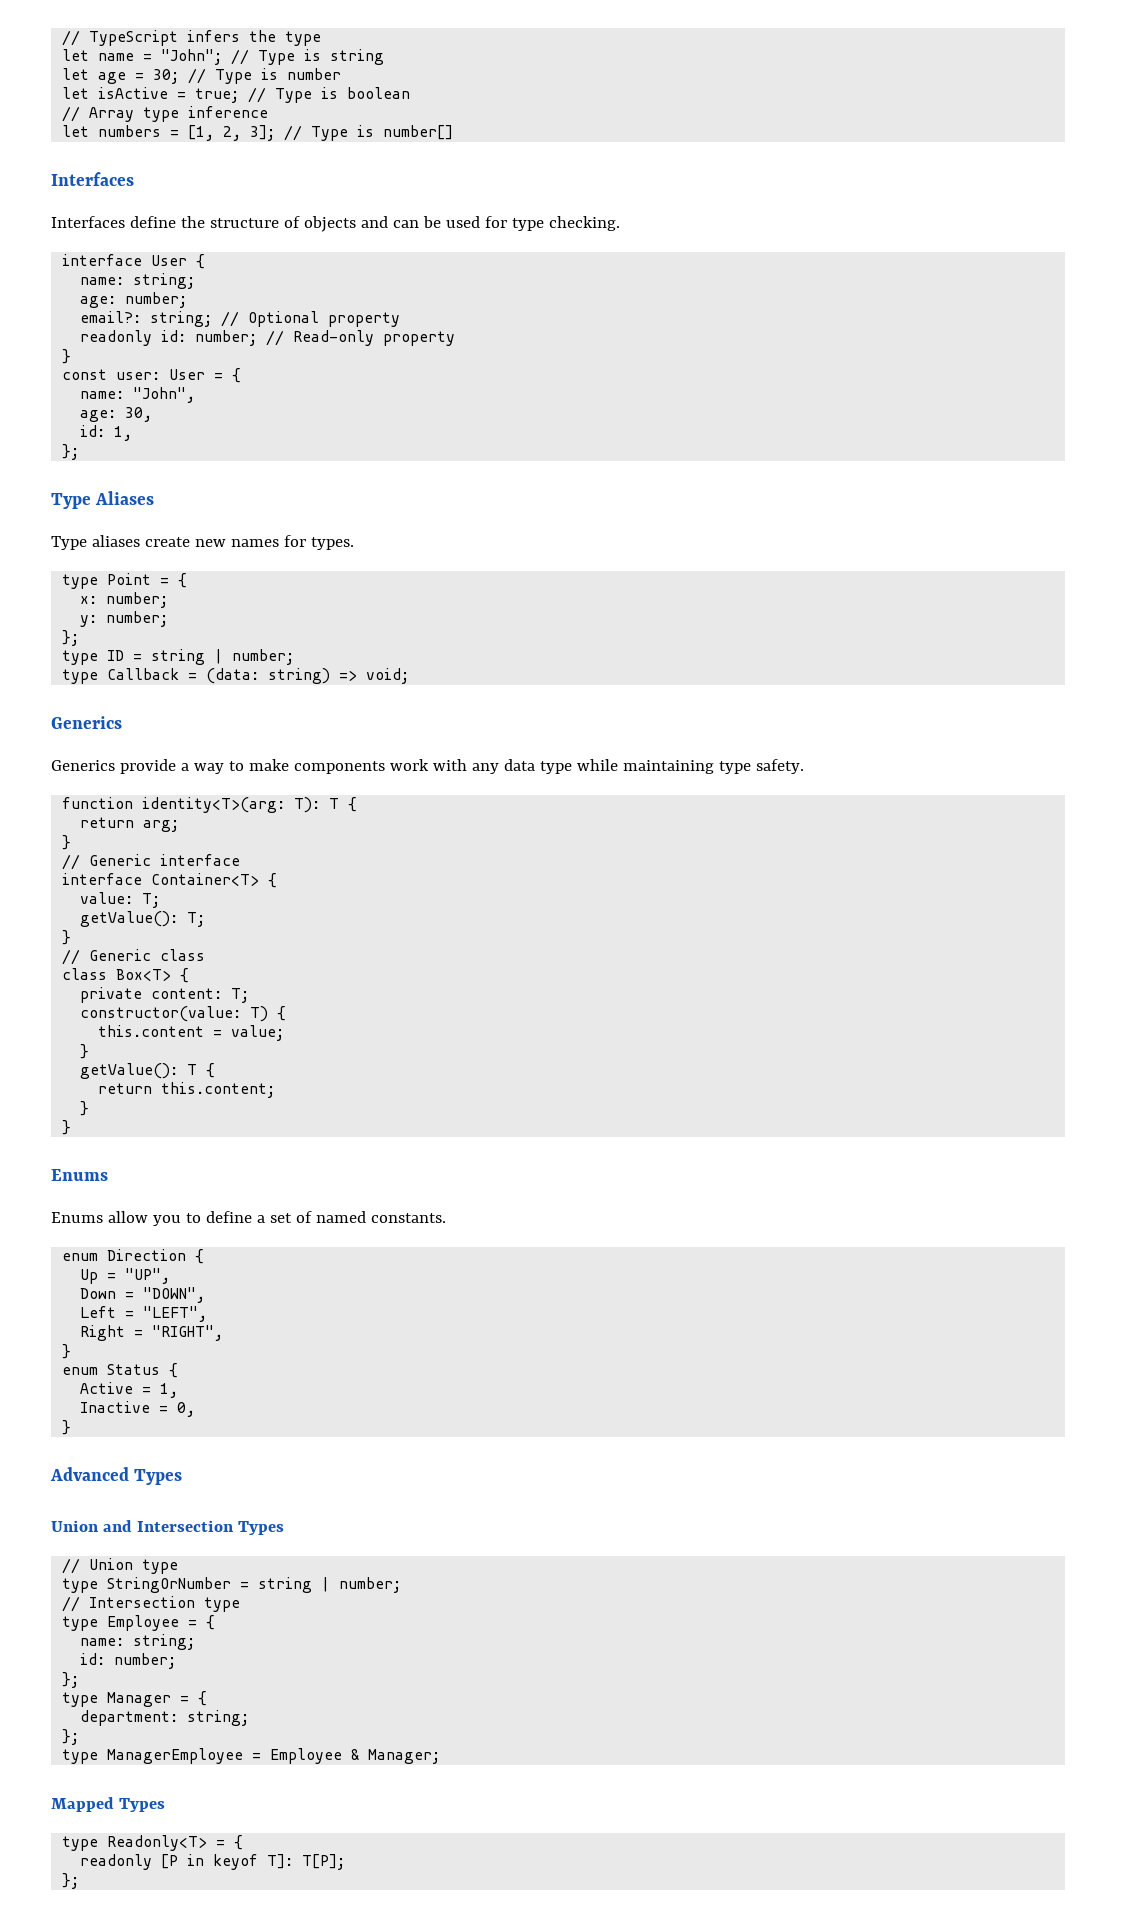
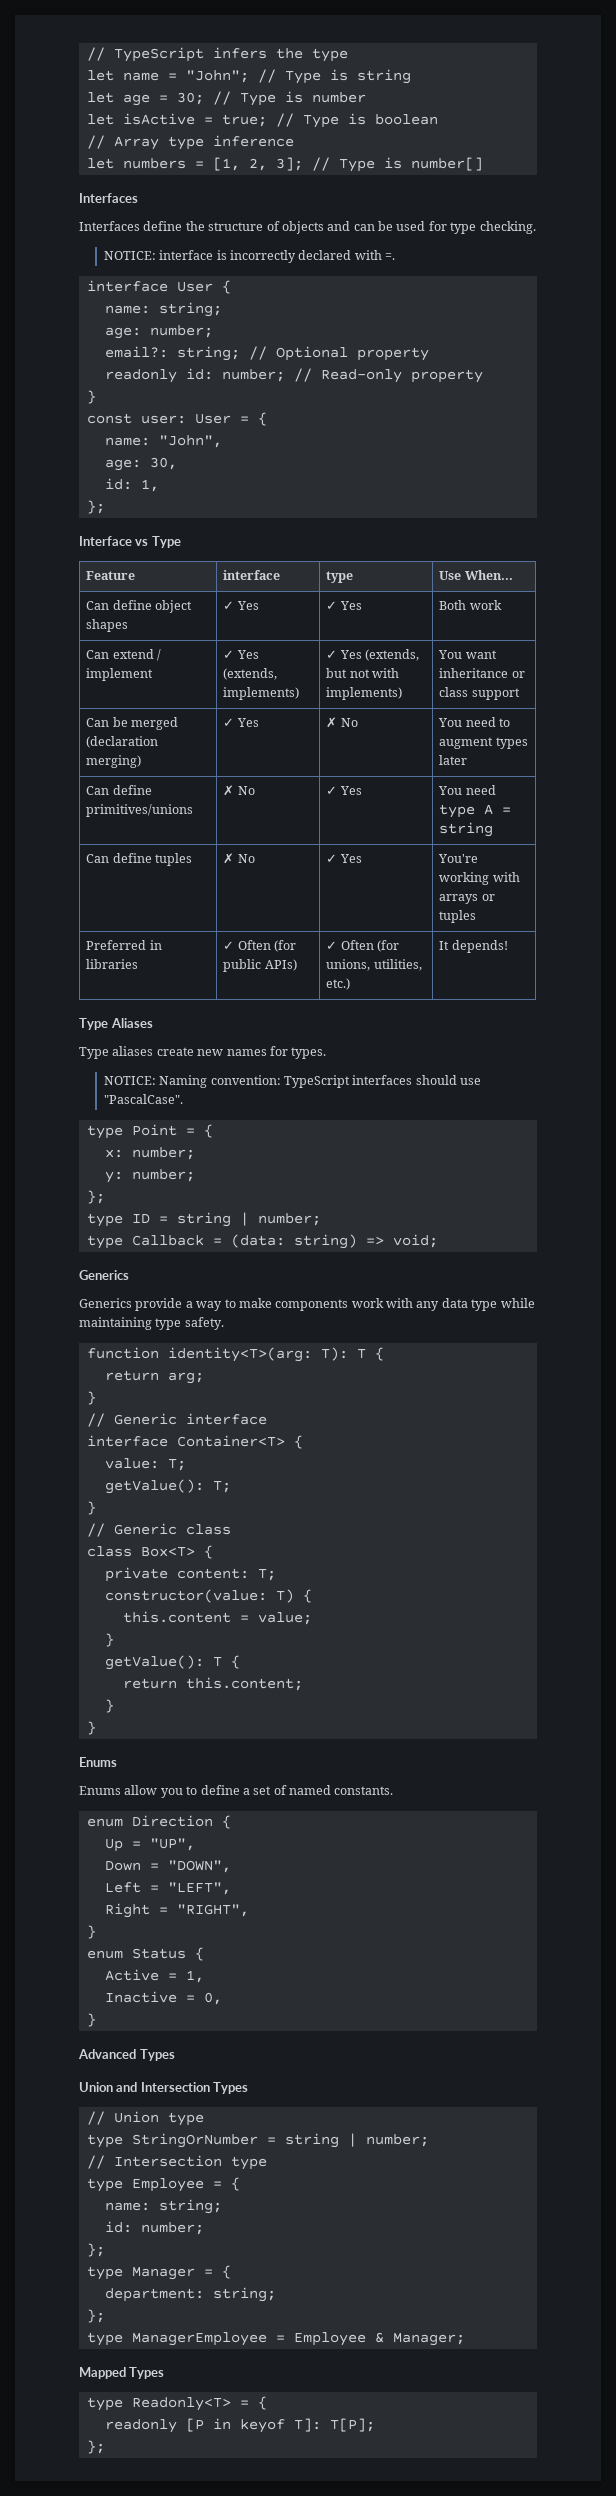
(620, 223) none -> [103,250,396,263] // NOTICE: interface is incorrectly declared with =.
(80, 452) none -> [79,536,181,548] [86,571,136,580] [223,570,281,580] [326,571,354,583] [439,570,513,580] [86,600,193,613] [86,619,129,632] [223,601,259,610] [326,601,362,610] [439,600,502,610] [86,649,162,661] [86,668,154,681] [223,650,259,659] [223,668,278,680] [223,687,300,700] [326,649,420,661] [326,668,400,678] [326,687,403,700] [438,650,497,659] [439,668,525,678] [439,687,520,700] [86,717,179,730] [86,736,159,748] [86,755,142,768] [223,718,259,727] [326,717,358,728] [438,717,511,727] [439,737,528,749] [439,755,468,765] [86,785,152,795] [86,804,194,817] [223,785,255,796] [326,786,362,795] [438,785,496,795] [439,804,512,818] [439,822,494,837] [86,853,193,866] [223,853,255,864] [326,854,362,863] [438,854,479,863] [439,872,520,885] [439,894,495,904] [439,910,477,923] [86,940,162,950] [86,959,139,969] [223,940,297,952] [223,959,297,972] [326,940,400,952] [326,959,422,971] [326,978,351,990] [439,940,508,953] // Interface vs Type // Feature | interface | type | Use When... // Can define object shapes | ✓ Yes | ✓ Yes | Both work // Can extend / implement | ✓ Yes (extends, implements) | ✓ Yes (extends, but not with implements) | You want inheritance or class support // Can be merged (declaration merging) | ✓ Yes | ✗ No | You need to augment types later // Can define primitives/unions | ✗ No | ✓ Yes | You need type A = string // Can define tuples | ✗ No | ✓ Yes | You're working with arrays or tuples // Preferred in libraries | ✓ Often (for public APIs) | ✓ Often (for unions, utilities, etc.) | It depends!
(354, 543) none -> [103,1075,482,1088] [103,1094,183,1104] // NOTICE: Naming convention: TypeScript interfaces should use "PascalCase".

